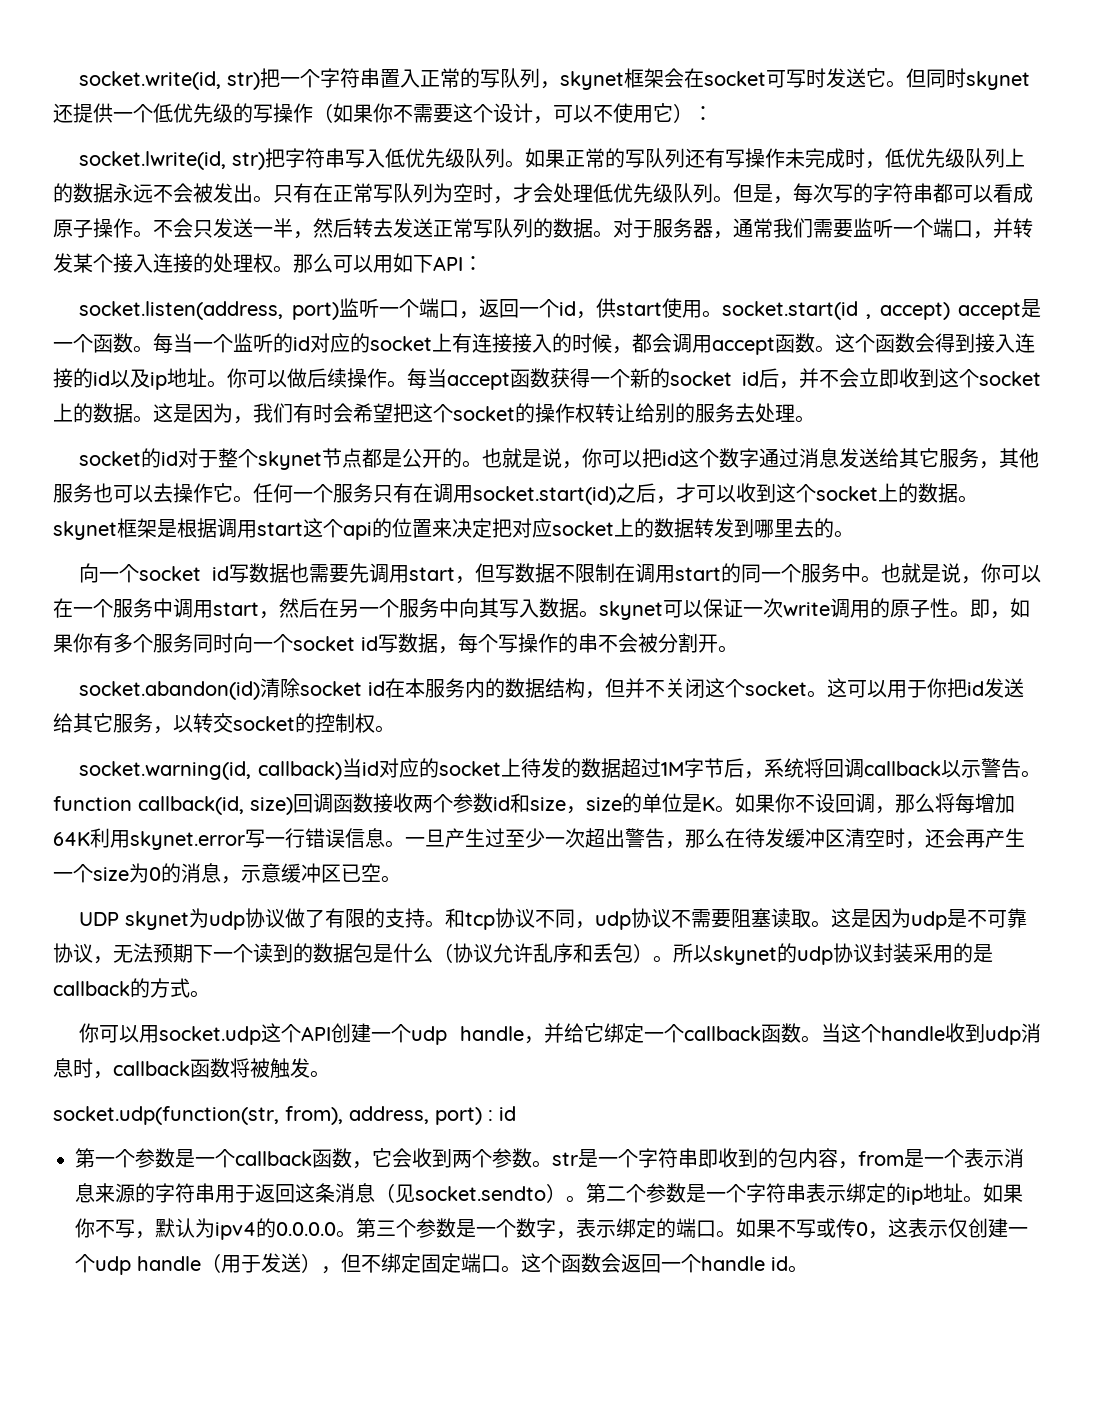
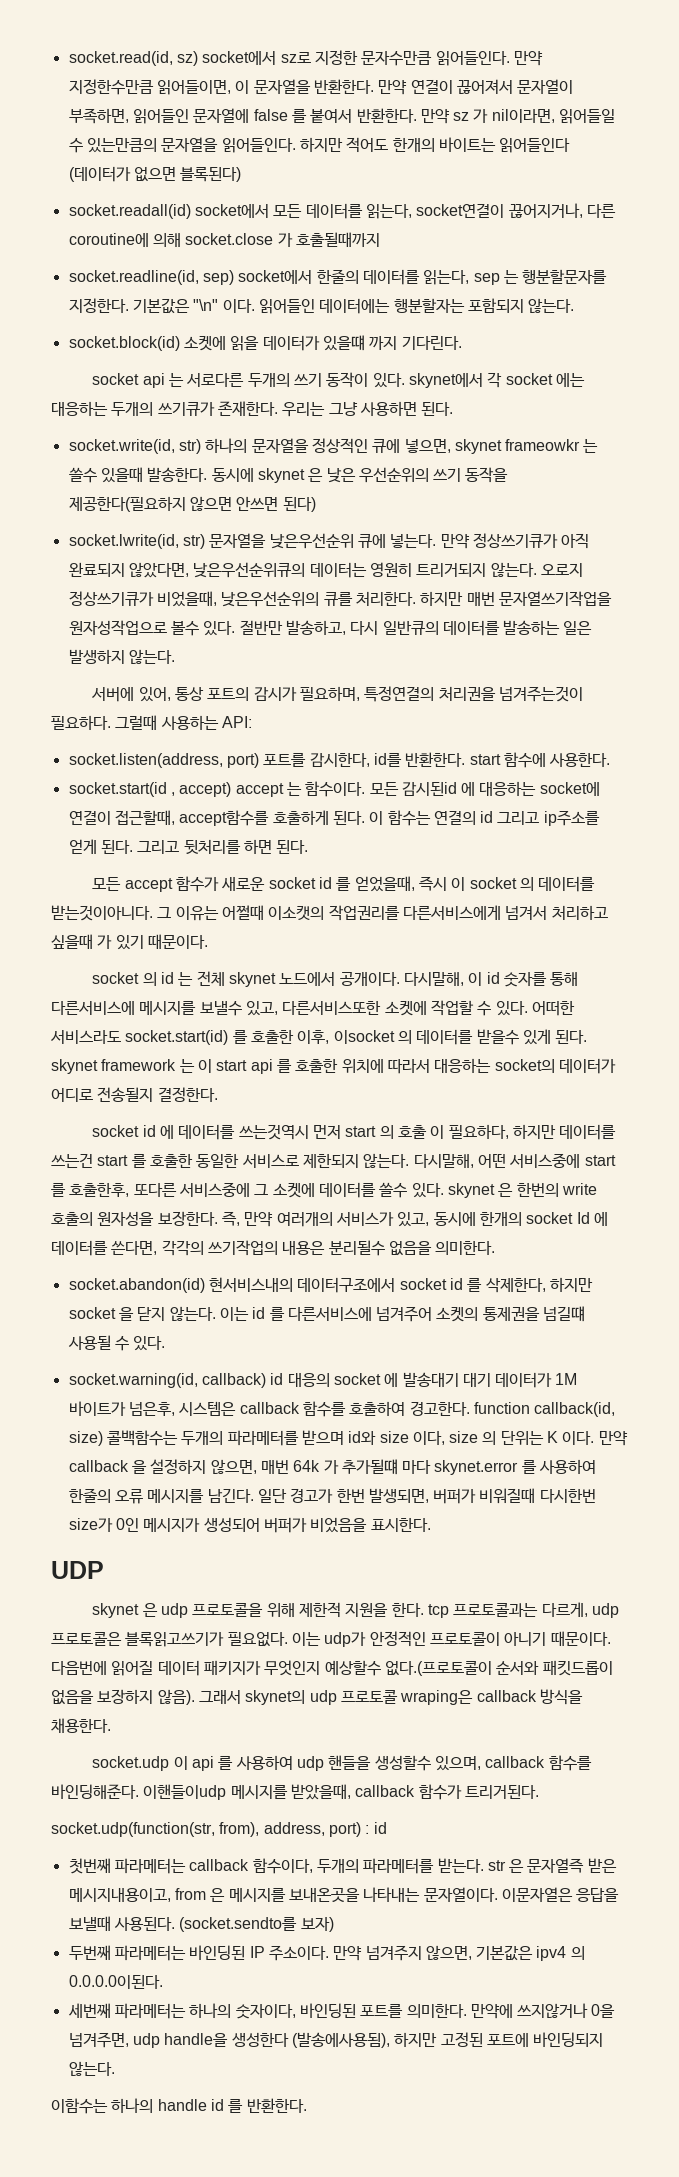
[79,68,1031,90] [53,103,713,124] [79,148,1026,170] [53,183,1033,204] [53,218,1033,239] [53,253,483,273] [79,298,1041,320] [53,333,1035,355] [53,368,1041,390] [53,403,815,424] [79,448,1040,470] [53,483,978,505] [53,518,854,540] [79,563,1041,584] [53,598,1030,620] [53,633,738,654] [79,678,1025,700] [53,713,395,734] [79,758,1041,780] [53,793,1015,815] [53,828,1025,850] [53,863,401,884] [79,908,1028,930] [53,943,993,965] [53,978,210,998] [79,1023,1041,1045] [53,1058,330,1079] socket.write(id, str)把一个字符串置入正常的写队列，skynet框架会在socket可写时发送它。但同时skynet还提供一个低优先级的写操作（如果你不需要这个设计，可以不使用它）： // socket.lwrite(id, str)把字符串写入低优先级队列。如果正常的写队列还有写操作未完成时，低优先级队列上的数据永远不会被发出。只有在正常写队列为空时，才会处理低优先级队列。但是，每次写的字符串都可以看成原子操作。不会只发送一半，然后转去发送正常写队列的数据。对于服务器，通常我们需要监听一个端口，并转发某个接入连接的处理权。那么可以用如下API： // socket.listen(address, port)监听一个端口，返回一个id，供start使用。socket.start(id , accept) accept是一个函数。每当一个监听的id对应的socket上有连接接入的时候，都会调用accept函数。这个函数会得到接入连接的id以及ip地址。你可以做后续操作。每当accept函数获得一个新的socket id后，并不会立即收到这个socket上的数据。这是因为，我们有时会希望把这个socket的操作权转让给别的服务去处理。 // socket的id对于整个skynet节点都是公开的。也就是说，你可以把id这个数字通过消息发送给其它服务，其他服务也可以去操作它。任何一个服务只有在调用socket.start(id)之后，才可以收到这个socket上的数据。skynet框架是根据调用start这个api的位置来决定把对应socket上的数据转发到哪里去的。 // 向一个socket id写数据也需要先调用start，但写数据不限制在调用start的同一个服务中。也就是说，你可以在一个服务中调用start，然后在另一个服务中向其写入数据。skynet可以保证一次write调用的原子性。即，如果你有多个服务同时向一个socket id写数据，每个写操作的串不会被分割开。 // socket.abandon(id)清除socket id在本服务内的数据结构，但并不关闭这个socket。这可以用于你把id发送给其它服务，以转交socket的控制权。 // socket.warning(id, callback)当id对应的socket上待发的数据超过1M字节后，系统将回调callback以示警告。function callback(id, size)回调函数接收两个参数id和size，size的单位是K。如果你不设回调，那么将每增加64K利用skynet.error写一行错误信息。一旦产生过至少一次超出警告，那么在待发缓冲区清空时，还会再产生一个size为0的消息，示意缓冲区已空。 // UDP skynet为udp协议做了有限的支持。和tcp协议不同，udp协议不需要阻塞读取。这是因为udp是不可靠协议，无法预期下一个读到的数据包是什么（协议允许乱序和丢包）。所以skynet的udp协议封装采用的是callback的方式。 // 你可以用socket.udp这个API创建一个udp handle，并给它绑定一个callback函数。当这个handle收到udp消息时，callback函数将被触发。 -> [68,50,543,66] [68,79,574,95] [68,108,616,124] [68,137,571,153] [68,166,242,182] [68,203,616,219] [68,232,380,247] [68,269,608,285] [68,298,575,314] [68,335,462,351] [92,372,585,388] [51,401,454,417] [68,438,599,454] [68,467,509,483] [68,496,316,512] [68,533,590,549] [68,562,583,578] [68,591,612,607] [68,620,593,636] [68,649,175,664] [91,686,584,702] [51,715,252,730] [68,752,611,768] [68,781,600,797] [68,810,600,826] [68,839,309,855] [92,876,596,892] [51,905,608,921] [51,934,208,950] [92,971,579,987] [51,1000,575,1016] [50,1029,588,1045] [51,1058,616,1074] [51,1087,218,1102] [92,1124,617,1140] [51,1153,616,1168] [51,1182,597,1198] [51,1211,608,1227] [51,1240,496,1256] [68,1277,593,1293] [68,1306,586,1322] [67,1335,166,1351] [68,1372,578,1388] [68,1401,616,1417] [68,1430,628,1446] [68,1459,597,1475] [68,1488,596,1504] [68,1517,431,1533] [51,1561,104,1579] [92,1602,619,1618] [51,1631,611,1647] [51,1660,613,1676] [51,1689,583,1705] [51,1718,111,1733] [92,1755,592,1771] [51,1784,539,1800] socket.read(id, sz) socket에서 sz로 지정한 문자수만큼 읽어들인다. 만약 지정한수만큼 읽어들이면, 이 문자열을 반환한다. 만약 연결이 끊어져서 문자열이 부족하면, 읽어들인 문자열에 false 를 붙여서 반환한다. 만약 sz 가 nil이라면, 읽어들일 수 있는만큼의 문자열을 읽어들인다. 하지만 적어도 한개의 바이트는 읽어들인다 (데이터가 없으면 블록된다) // socket.readall(id) socket에서 모든 데이터를 읽는다, socket연결이 끊어지거나, 다른 coroutine에 의해 socket.close 가 호출될때까지 // socket.readline(id, sep) socket에서 한줄의 데이터를 읽는다, sep 는 행분할문자를 지정한다. 기본값은 "\n" 이다. 읽어들인 데이터에는 행분할자는 포함되지 않는다. // socket.block(id) 소켓에 읽을 데이터가 있을떄 까지 기다린다. // socket api 는 서로다른 두개의 쓰기 동작이 있다. skynet에서 각 socket 에는 대응하는 두개의 쓰기큐가 존재한다. 우리는 그냥 사용하면 된다. // socket.write(id, str) 하나의 문자열을 정상적인 큐에 넣으면, skynet frameowkr 는 쓸수 있을때 발송한다. 동시에 skynet 은 낮은 우선순위의 쓰기 동작을 제공한다(필요하지 않으면 안쓰면 된다) // socket.lwrite(id, str) 문자열을 낮은우선순위 큐에 넣는다. 만약 정상쓰기큐가 아직 완료되지 않았다면, 낮은우선순위큐의 데이터는 영원히 트리거되지 않는다. 오로지 정상쓰기큐가 비었을때, 낮은우선순위의 큐를 처리한다. 하지만 매번 문자열쓰기작업을 원자성작업으로 볼수 있다. 절반만 발송하고, 다시 일반큐의 데이터를 발송하는 일은 발생하지 않는다. // 서버에 있어, 통상 포트의 감시가 필요하며, 특정연결의 처리권을 넘겨주는것이 필요하다. 그럴때 사용하는 API: // socket.listen(address, port) 포트를 감시한다, id를 반환한다. start 함수에 사용한다. // socket.start(id , accept) accept 는 함수이다. 모든 감시된id 에 대응하는 socket에 연결이 접근할때, accept함수를 호출하게 된다. 이 함수는 연결의 id 그리고 ip주소를 얻게 된다. 그리고 뒷처리를 하면 된다. // 모든 accept 함수가 새로운 socket id 를 얻었을때, 즉시 이 socket 의 데이터를 받는것이아니다. 그 이유는 어쩔때 이소캣의 작업권리를 다른서비스에게 넘겨서 처리하고 싶을때 가 있기 때문이다. // socket 의 id 는 전체 skynet 노드에서 공개이다. 다시말해, 이 id 숫자를 통해 다른서비스에 메시지를 보낼수 있고, 다른서비스또한 소켓에 작업할 수 있다. 어떠한 서비스라도 socket.start(id) 를 호출한 이후, 이socket 의 데이터를 받을수 있게 된다. skynet framework 는 이 start api 를 호출한 위치에 따라서 대응하는 socket의 데이터가 어디로 전송될지 결정한다. // socket id 에 데이터를 쓰는것역시 먼저 start 의 호출 이 필요하다, 하지만 데이터를 쓰는건 start 를 호출한 동일한 서비스로 제한되지 않는다. 다시말해, 어떤 서비스중에 start 를 호출한후, 또다른 서비스중에 그 소켓에 데이터를 쓸수 있다. skynet 은 한번의 write 호출의 원자성을 보장한다. 즉, 만약 여러개의 서비스가 있고, 동시에 한개의 socket Id 에 데이터를 쓴다면, 각각의 쓰기작업의 내용은 분리될수 없음을 의미한다. // socket.abandon(id) 현서비스내의 데이터구조에서 socket id 를 삭제한다, 하지만 socket 을 닫지 않는다. 이는 id 를 다른서비스에 넘겨주어 소켓의 통제권을 넘길떄 사용될 수 있다. // socket.warning(id, callback) id 대응의 socket 에 발송대기 대기 데이터가 1M 바이트가 넘은후, 시스템은 callback 함수를 호출하여 경고한다. function callback(id, size) 콜백함수는 두개의 파라메터를 받으며 id와 size 이다, size 의 단위는 K 이다. 만약 callback 을 설정하지 않으면, 매번 64k 가 추가될떄 마다 skynet.error 를 사용하여 한줄의 오류 메시지를 남긴다. 일단 경고가 한번 발생되면, 버퍼가 비워질때 다시한번 size가 0인 메시지가 생성되어 버퍼가 비었음을 표시한다. // UDP // skynet 은 udp 프로토콜을 위해 제한적 지원을 한다. tcp 프로토콜과는 다르게, udp 프로토콜은 블록읽고쓰기가 필요없다. 이는 udp가 안정적인 프로토콜이 아니기 때문이다. 다음번에 읽어질 데이터 패키지가 무엇인지 예상할수 없다.(프로토콜이 순서와 패킷드롭이 없음을 보장하지 않음). 그래서 skynet의 udp 프로토콜 wraping은 callback 방식을 채용한다. // socket.udp 이 api 를 사용하여 udp 핸들을 생성할수 있으며, callback 함수를 바인딩해준다. 이핸들이udp 메시지를 받았을때, callback 함수가 트리거된다.
[75,1148,1024,1169] [75,1183,1023,1205] [75,1218,1028,1240] [75,1253,808,1275] 第一个参数是一个callback函数，它会收到两个参数。str是一个字符串即收到的包内容，from是一个表示消息来源的字符串用于返回这条消息（见socket.sendto）。第二个参数是一个字符串表示绑定的ip地址。如果你不写，默认为ipv4的0.0.0.0。第三个参数是一个数字，表示绑定的端口。如果不写或传0，这表示仅创建一个udp handle（用于发送），但不绑定固定端口。这个函数会返回一个handle id。 -> [68,1858,617,1874] [68,1887,620,1903] [68,1916,334,1932] [68,1945,585,1961] [68,1975,163,1989] [67,2003,616,2019] [68,2032,604,2048] [68,2061,115,2076] [51,2098,307,2114] 첫번째 파라메터는 callback 함수이다, 두개의 파라메터를 받는다. str 은 문자열즉 받은 메시지내용이고, from 은 메시지를 보내온곳을 나타내는 문자열이다. 이문자열은 응답을 보낼때 사용된다. (socket.sendto를 보자) // 두번째 파라메터는 바인딩된 IP 주소이다. 만약 넘겨주지 않으면, 기본값은 ipv4 의 0.0.0.0이된다. // 세번째 파라메터는 하나의 숫자이다, 바인딩된 포트를 의미한다. 만약에 쓰지않거나 0을 넘겨주면, udp handle을 생성한다 (발송에사용됨), 하지만 고정된 포트에 바인딩되지 않는다. // 이함수는 하나의 handle id 를 반환한다.

